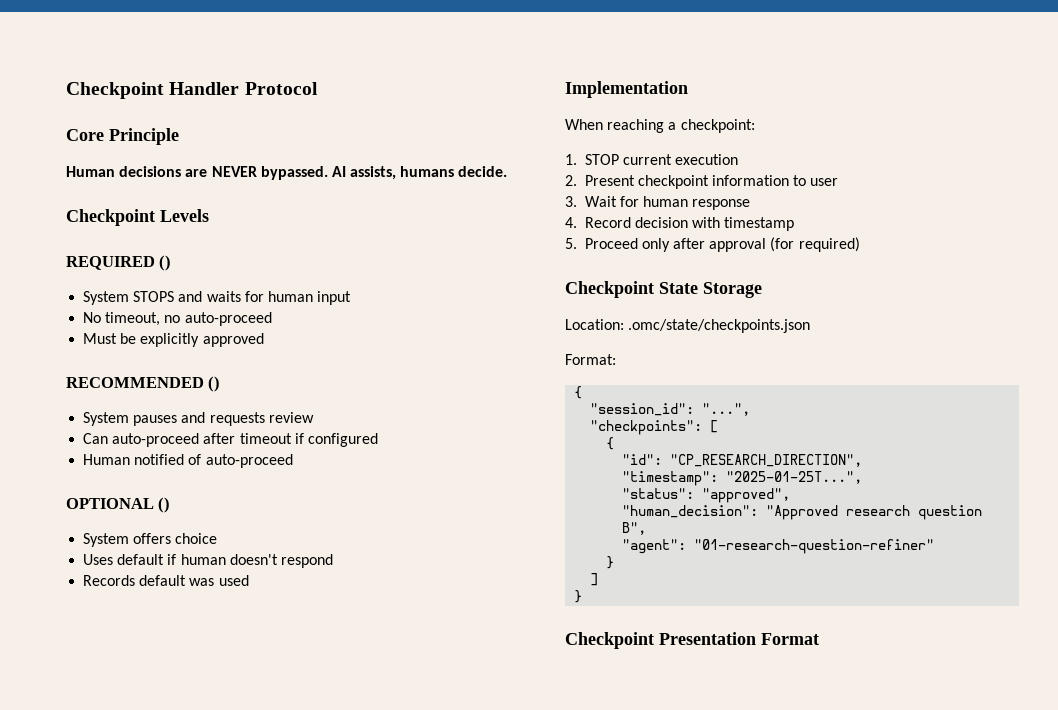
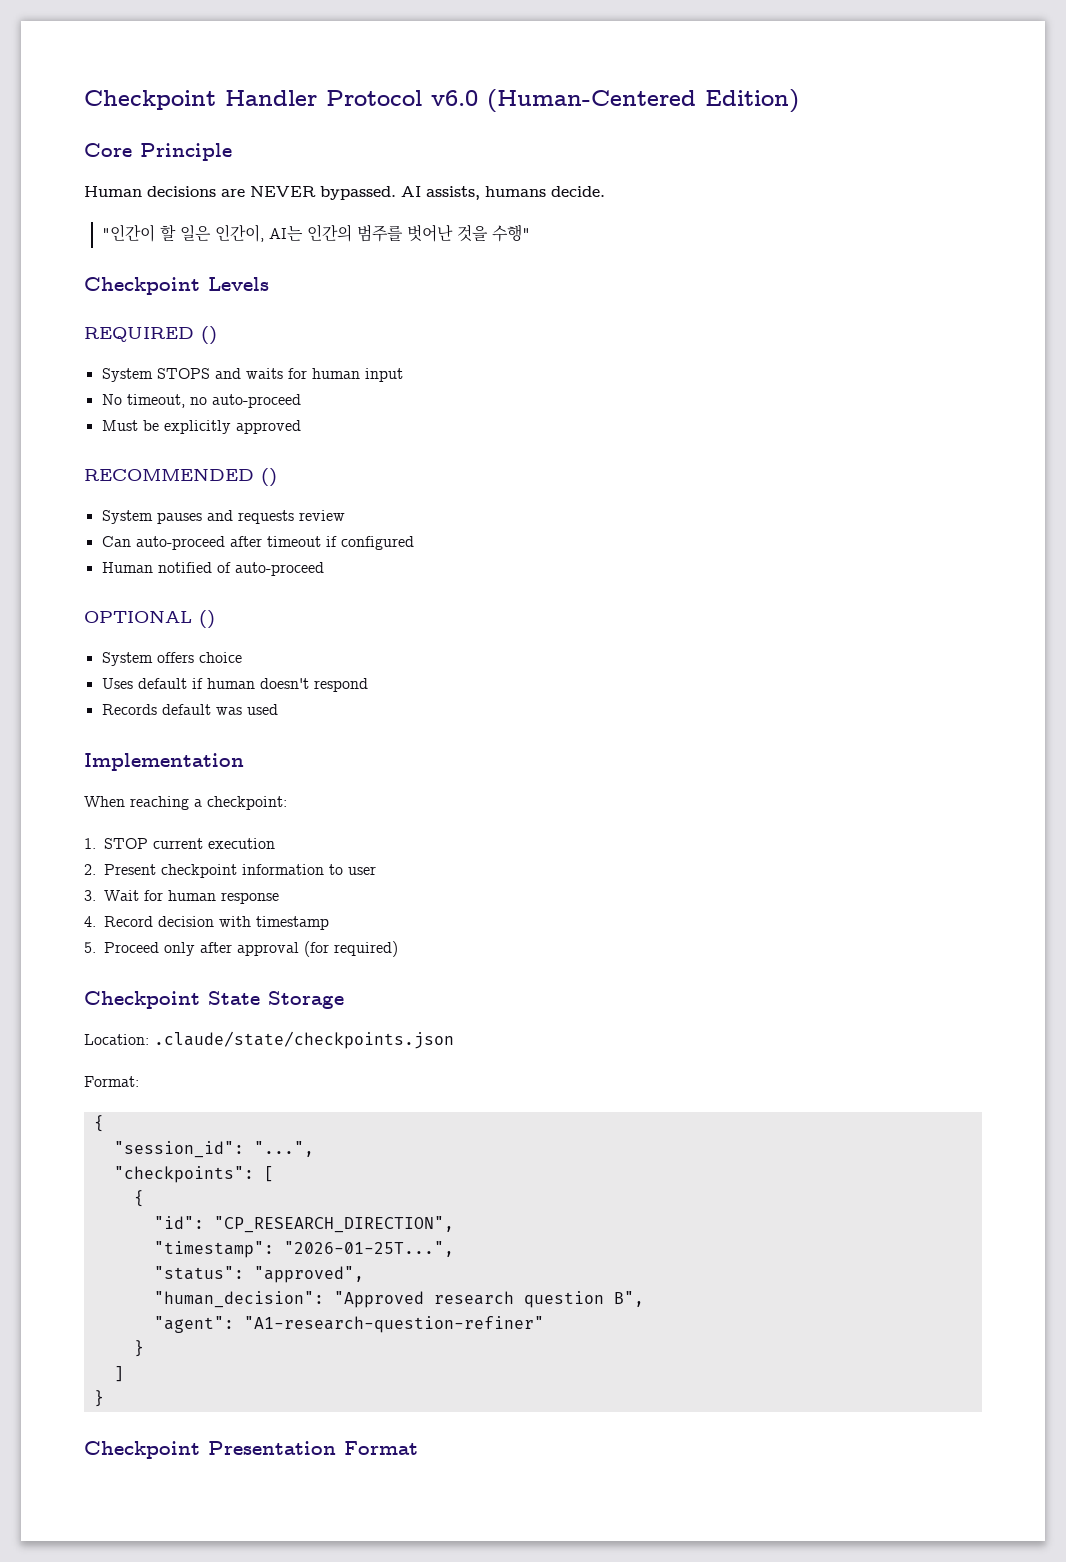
(318, 88) none -> [431,89,799,113] v6.0 (Human-Centered Edition)
(508, 171) none -> [101,224,530,242] // "인간이 할 일은 인간이, AI는 인간의 범주를 벗어난 것을 수행"
[628,319,811,333] .omc/state/checkpoints.json -> [154,1031,454,1049] .claude/state/checkpoints.json
[726,471,863,484] "2025-01-25T...", -> [283,1241,454,1257] "2026-01-25T...",
[694,539,935,554] "01-research-question-refiner" -> [243,1316,544,1333] "A1-research-question-refiner"

